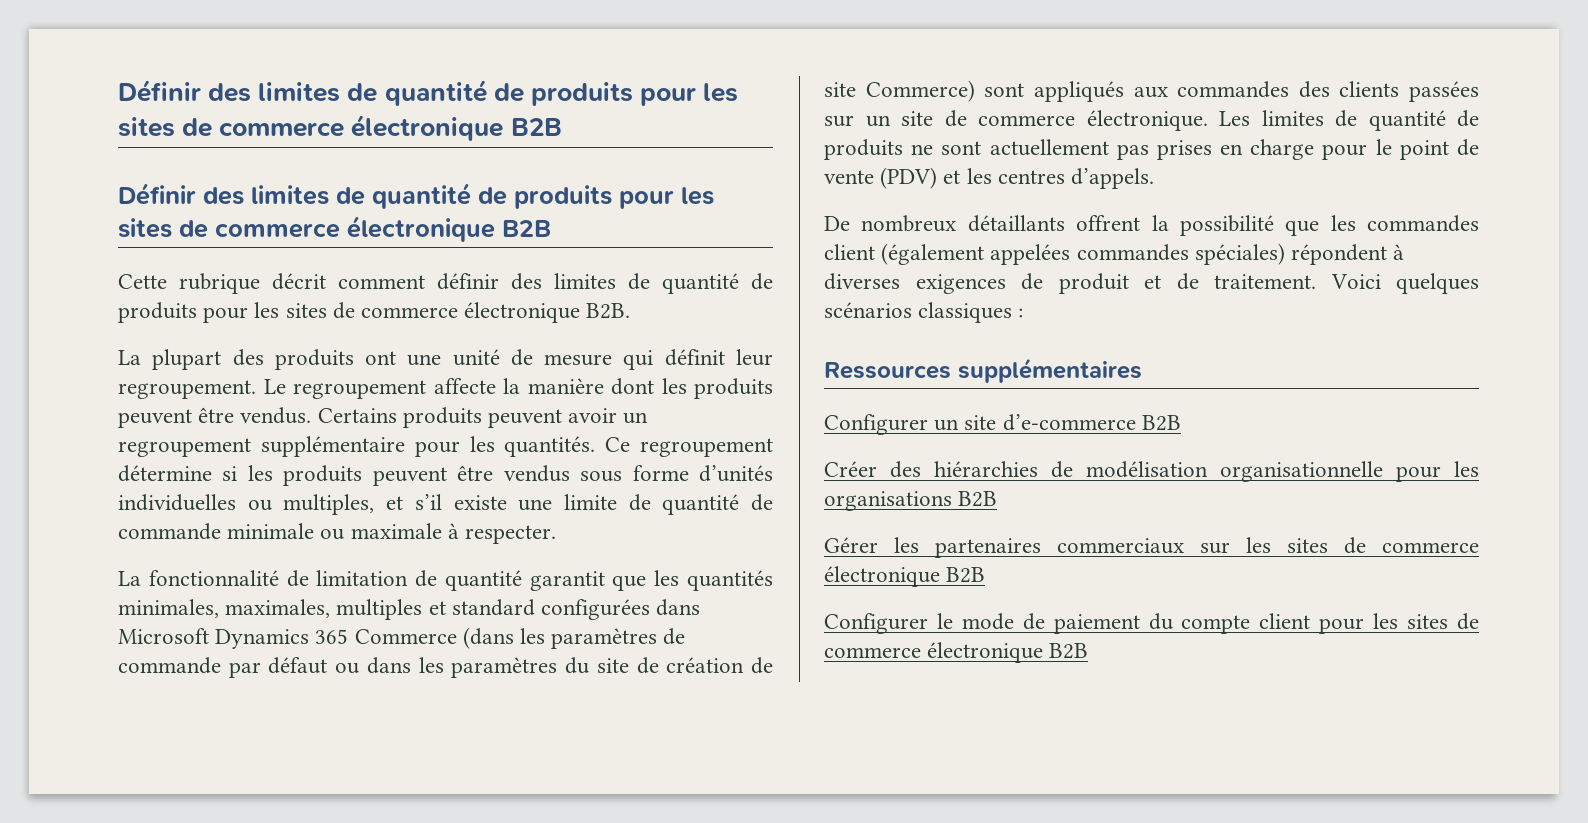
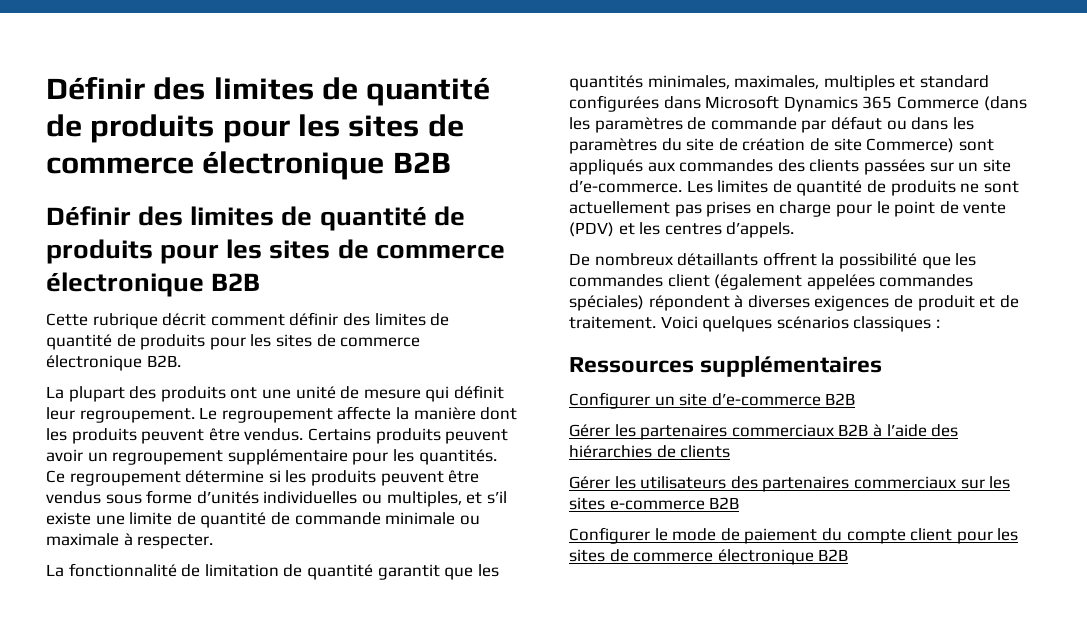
[944,110,1208,131] de commerce électronique. -> [569,180,682,193] d’e-commerce.
[824,461,1479,482] [824,491,998,511] [824,537,919,553] Créer des hiérarchies de modélisation organisationnelle pour les organisations B2B // Gérer les -> [569,424,959,440] [569,445,731,458] [569,476,758,489] Gérer les partenaires commerciaux B2B à l’aide des hiérarchies de clients // Gérer les utilisateurs des
[1344,537,1479,554] [824,566,940,587] de commerce électronique -> [609,500,705,510] e-commerce

